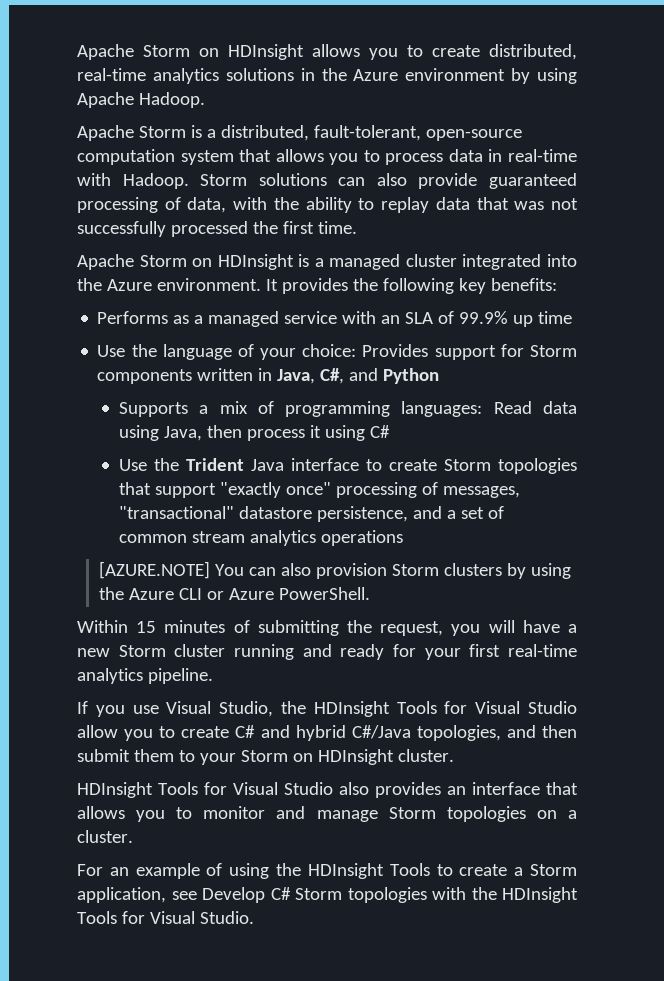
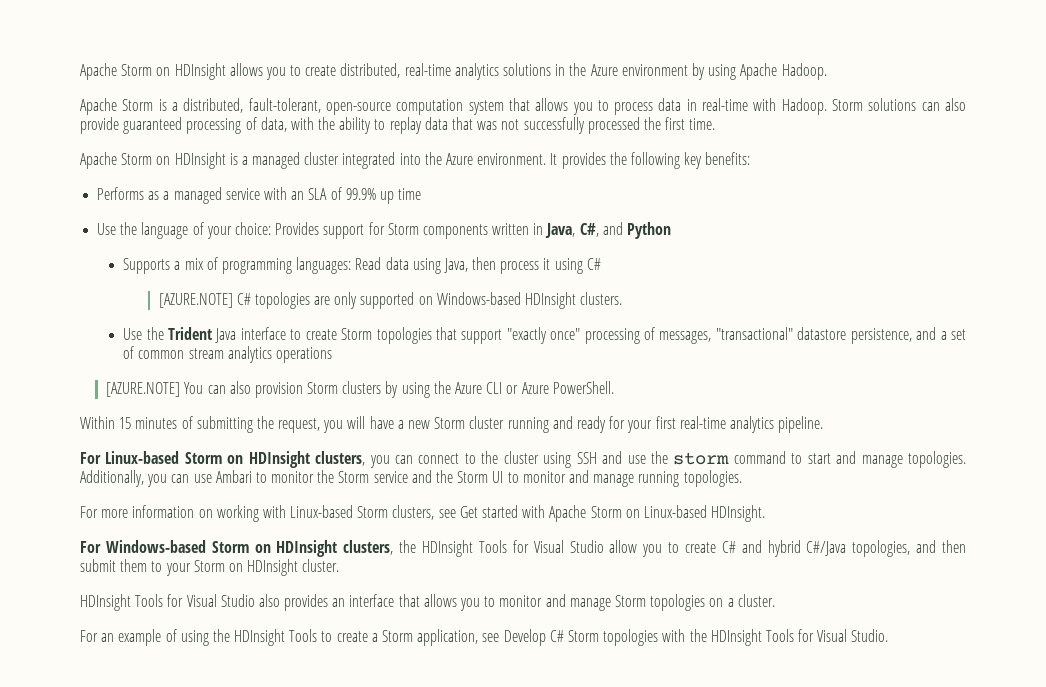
(391, 431) none -> [158,292,623,309] // [AZURE.NOTE] C# topologies are only supported on Windows-based HDInsight clusters.
[77,701,274,717] If you use Visual Studio, -> [80,451,966,468] [80,470,742,487] [80,505,766,522] [80,540,394,557] For Linux-based Storm on HDInsight clusters, you can connect to the cluster using SSH and use the storm command to start and manage topologies. Additionally, you can use Ambari to monitor the Storm service and the Storm UI to monitor and manage running topologies. // For more information on working with Linux-based Storm clusters, see Get started with Apache Storm on Linux-based HDInsight. // For Windows-based Storm on HDInsight clusters,

